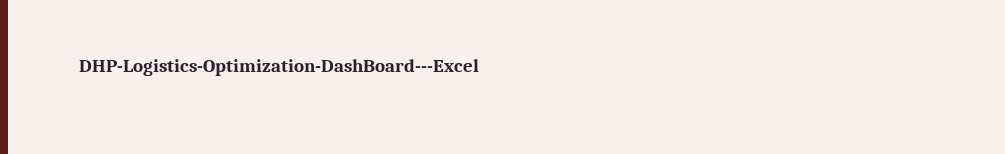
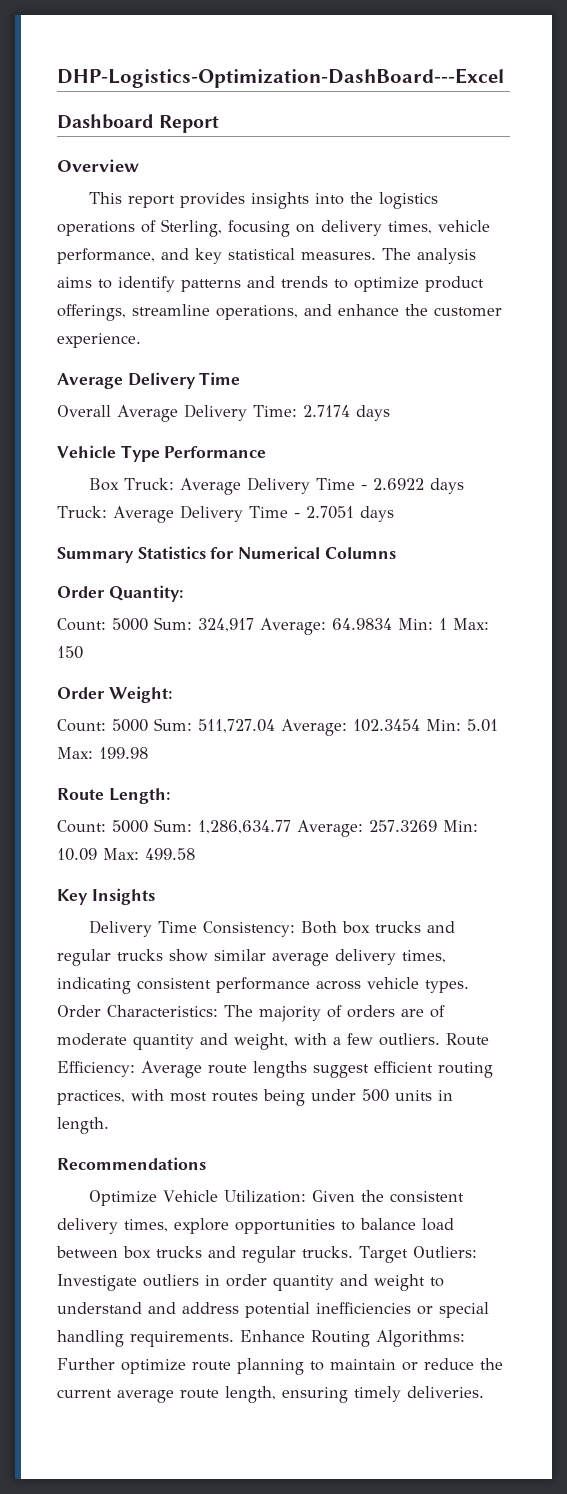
(479, 67) none -> [57,114,220,133] [57,159,139,172] [89,192,439,209] [57,219,490,237] [57,248,476,264] [57,276,484,292] [57,304,502,321] [57,333,141,348] [57,372,241,389] [57,404,390,422] [57,445,267,462] [89,477,465,495] [57,505,394,523] [57,546,396,563] [57,585,183,602] [57,617,489,635] [57,646,83,659] [57,686,172,703] [57,718,498,736] [57,747,148,759] [57,788,170,804] [57,819,478,837] [57,848,195,861] [57,888,155,905] [89,920,456,937] [57,949,446,966] [57,977,469,994] [57,1005,445,1022] [57,1033,489,1050] [57,1061,493,1078] [57,1089,453,1106] [57,1117,109,1134] [57,1157,206,1170] [89,1190,465,1206] [57,1218,454,1234] [56,1246,477,1263] [57,1274,444,1291] [57,1302,489,1318] [57,1330,465,1347] [57,1358,503,1375] [57,1386,484,1403] // Dashboard Report // Overview // This report provides insights into the logistics operations of Sterling, focusing on delivery times, vehicle performance, and key statistical measures. The analysis aims to identify patterns and trends to optimize product offerings, streamline operations, and enhance the customer experience. // Average Delivery Time // Overall Average Delivery Time: 2.7174 days // Vehicle Type Performance // Box Truck: Average Delivery Time - 2.6922 days Truck: Average Delivery Time - 2.7051 days // Summary Statistics for Numerical Columns // Order Quantity: // Count: 5000 Sum: 324,917 Average: 64.9834 Min: 1 Max: 150 // Order Weight: // Count: 5000 Sum: 511,727.04 Average: 102.3454 Min: 5.01 Max: 199.98 // Route Length: // Count: 5000 Sum: 1,286,634.77 Average: 257.3269 Min: 10.09 Max: 499.58 // Key Insights // Delivery Time Consistency: Both box trucks and regular trucks show similar average delivery times, indicating consistent performance across vehicle types. Order Characteristics: The majority of orders are of moderate quantity and weight, with a few outliers. Route Efficiency: Average route lengths suggest efficient routing practices, with most routes being under 500 units in length. // Recommendations // Optimize Vehicle Utilization: Given the consistent delivery times, explore opportunities to balance load between box trucks and regular trucks. Target Outliers: Investigate outliers in order quantity and weight to understand and address potential inefficiencies or special handling requirements. Enhance Routing Algorithms: Further optimize route planning to maintain or reduce the current average route length, ensuring timely deliveries.

